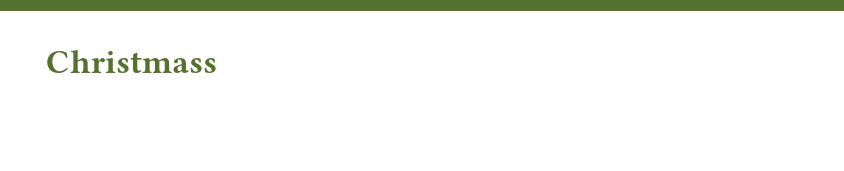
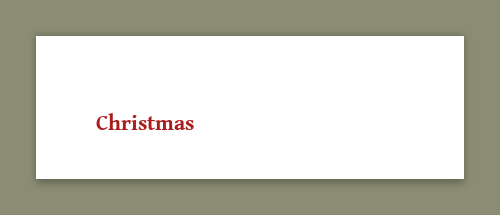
[46,50,217,73] Christmass -> [96,113,194,130] Christmas

